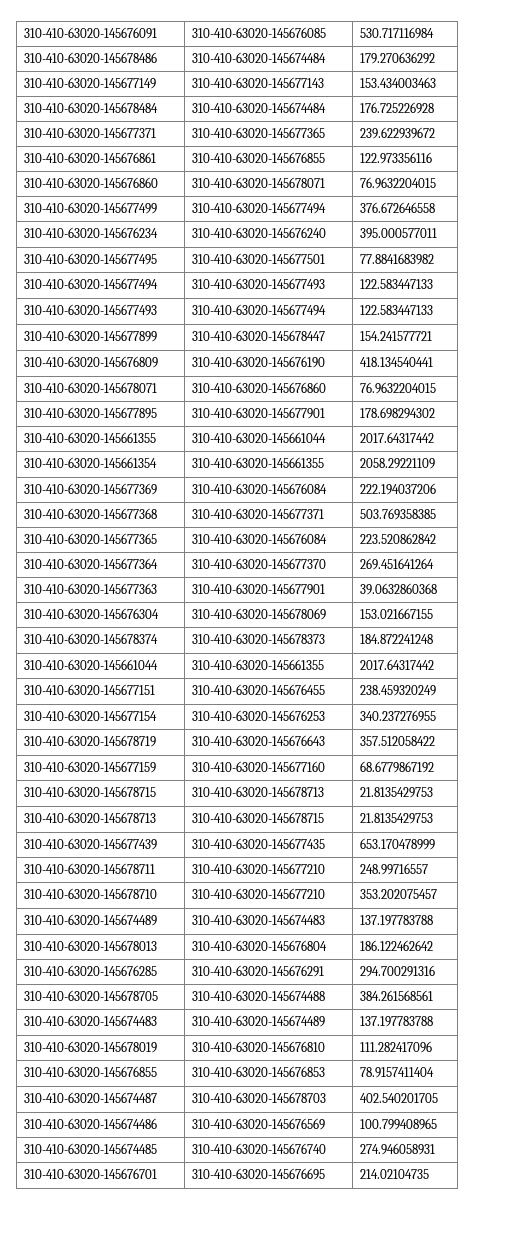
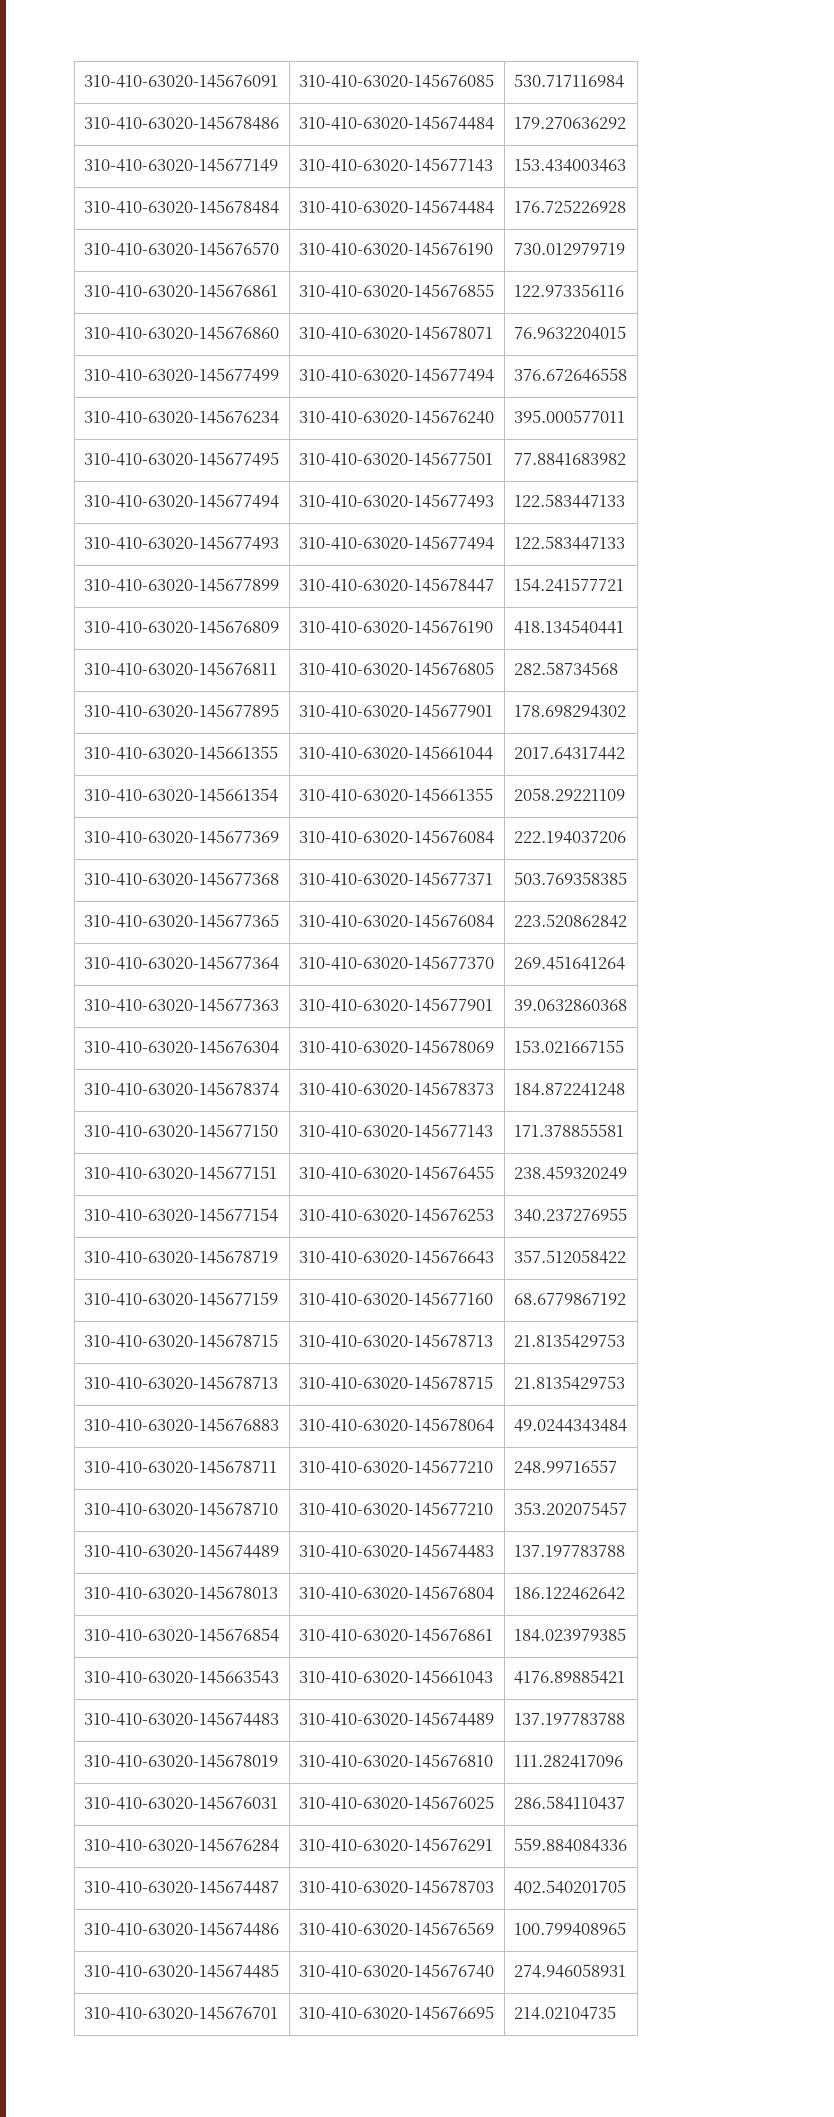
[23,127,156,138] [191,127,325,138] [359,127,435,139] 310-410-63020-145677371 | 310-410-63020-145677365 | 239.622939672 -> [83,242,279,256] [298,242,493,256] [513,243,625,255] 310-410-63020-145676570 | 310-410-63020-145676190 | 730.012979719
[23,382,157,393] [191,382,326,393] [359,382,436,394] 310-410-63020-145678071 | 310-410-63020-145676860 | 76.9632204015 -> [83,662,277,676] [298,662,494,676] [513,662,618,676] 310-410-63020-145676811 | 310-410-63020-145676805 | 282.58734568
[23,659,158,670] [191,659,324,670] [359,659,434,670] 310-410-63020-145661044 | 310-410-63020-145661355 | 2017.64317442 -> [83,1124,278,1138] [298,1124,493,1138] [513,1124,624,1137] 310-410-63020-145677150 | 310-410-63020-145677143 | 171.378855581
[23,838,157,850] [191,838,325,849] [359,838,435,850] 310-410-63020-145677439 | 310-410-63020-145677435 | 653.170478999 -> [83,1418,279,1432] [298,1418,494,1432] [513,1419,627,1432] 310-410-63020-145676883 | 310-410-63020-145678064 | 49.0244343484
[23,965,157,976] [191,965,324,977] [359,965,435,977] [23,990,158,1001] [191,990,325,1001] [359,990,433,1001] 310-410-63020-145676285 | 310-410-63020-145676291 | 294.700291316 // 310-410-63020-145678705 | 310-410-63020-145674488 | 384.261568561 -> [83,1628,279,1642] [298,1628,493,1642] [513,1628,626,1642] [83,1670,279,1684] [298,1670,493,1684] [513,1670,625,1684] 310-410-63020-145676854 | 310-410-63020-145676861 | 184.023979385 // 310-410-63020-145663543 | 310-410-63020-145661043 | 4176.89885421
[23,1066,157,1077] [191,1066,325,1077] [359,1067,434,1078] 310-410-63020-145676855 | 310-410-63020-145676853 | 78.9157411404 -> [83,1796,278,1810] [298,1796,494,1810] [513,1796,625,1810] [83,1838,279,1852] [298,1838,493,1852] [513,1838,627,1852] 310-410-63020-145676031 | 310-410-63020-145676025 | 286.584110437 // 310-410-63020-145676284 | 310-410-63020-145676291 | 559.884084336

